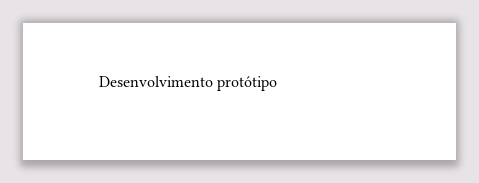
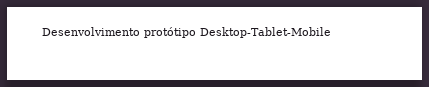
(278, 83) none -> [200,27,331,38] Desktop-Tablet-Mobile

